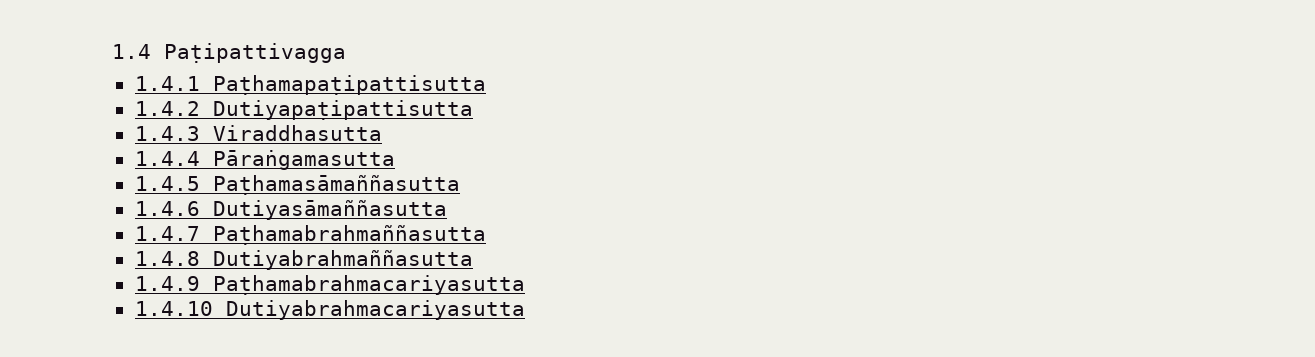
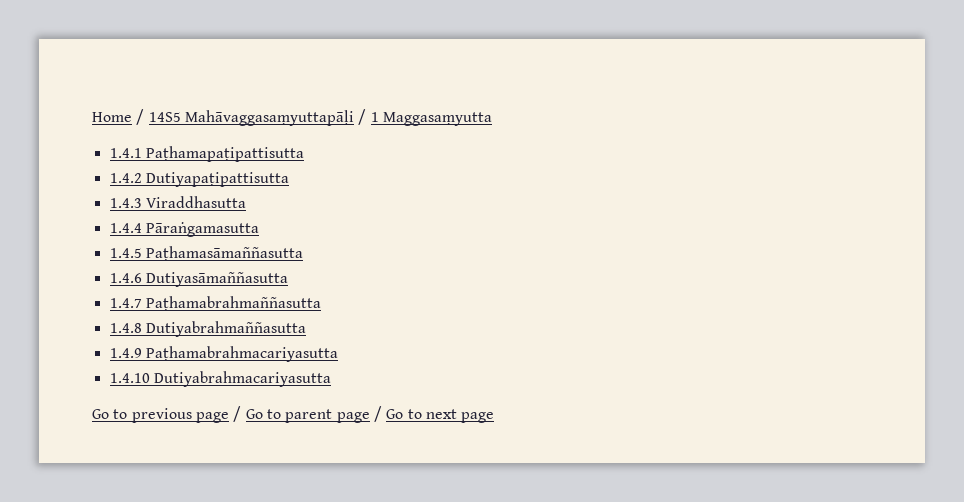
[112,43,346,63] 1.4 Paṭipattivagga -> [92,109,492,126] Home / 14S5 Mahāvaggasaṃyuttapāḷi / 1 Maggasaṃyutta
(525, 310) none -> [92,406,495,423] // Go to previous page / Go to parent page / Go to next page

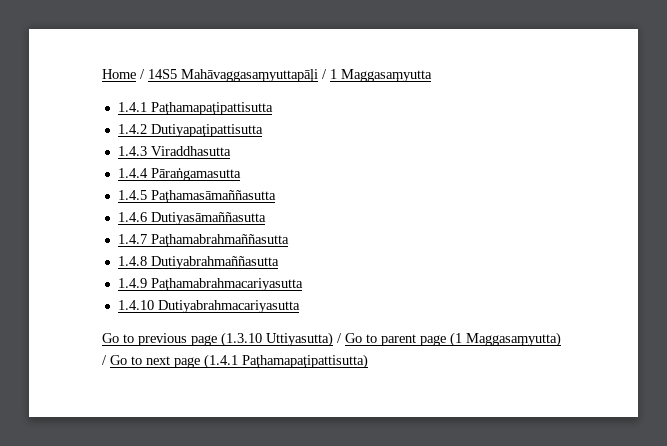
(229, 417) none -> [221,332,333,347] (1.3.10 Uttiyasutta)
(370, 417) none -> [450,332,561,347] (1 Maggasaṃyutta)
(495, 417) none -> [204,354,368,369] (1.4.1 Paṭhamapaṭipattisutta)

